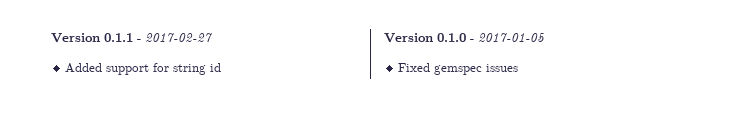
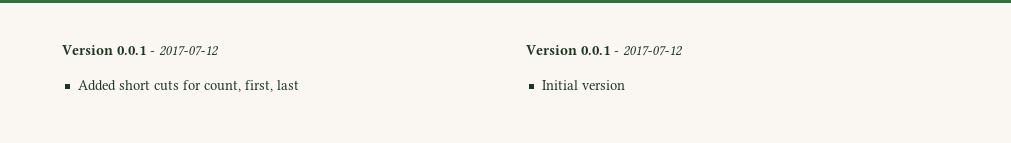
[51,33,213,43] [65,63,222,75] [384,33,545,43] [398,63,519,75] Version 0.1.1 - 2017-02-27 // Added support for string id // Version 0.1.0 - 2017-01-05 // Fixed gemspec issues -> [62,45,219,56] [77,80,299,92] [526,45,683,56] [541,80,625,90] Version 0.0.1 - 2017-07-12 // Added short cuts for count, first, last // Version 0.0.1 - 2017-07-12 // Initial version

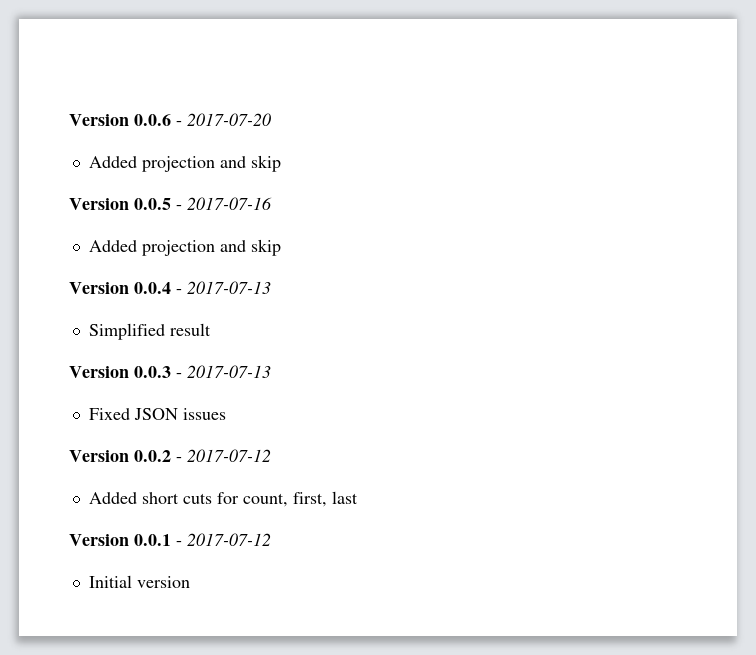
[62,45,146,55] Version 0.0.1 -> [69,113,271,126] [88,155,281,172] [69,197,272,210] [88,239,281,256] [69,281,271,294] [88,323,211,340] [69,365,271,378] [88,408,226,420] [69,450,171,462] Version 0.0.6 - 2017-07-20 // Added projection and skip // Version 0.0.5 - 2017-07-16 // Added projection and skip // Version 0.0.4 - 2017-07-13 // Simplified result // Version 0.0.3 - 2017-07-13 // Fixed JSON issues // Version 0.0.2

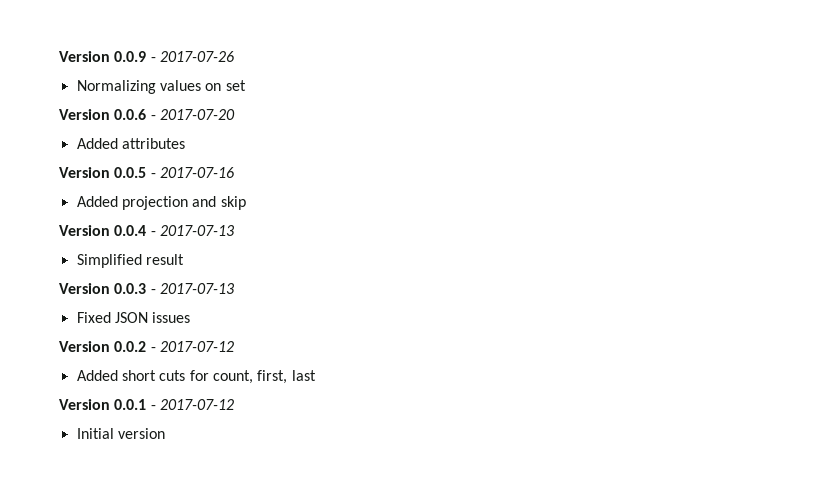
[69,114,129,126] Version -> [59,51,234,62] [76,80,246,94] [59,109,110,120] Version 0.0.9 - 2017-07-26 // Normalizing values on set // Version
[141,155,281,172] projection and skip -> [121,138,185,149] attributes

